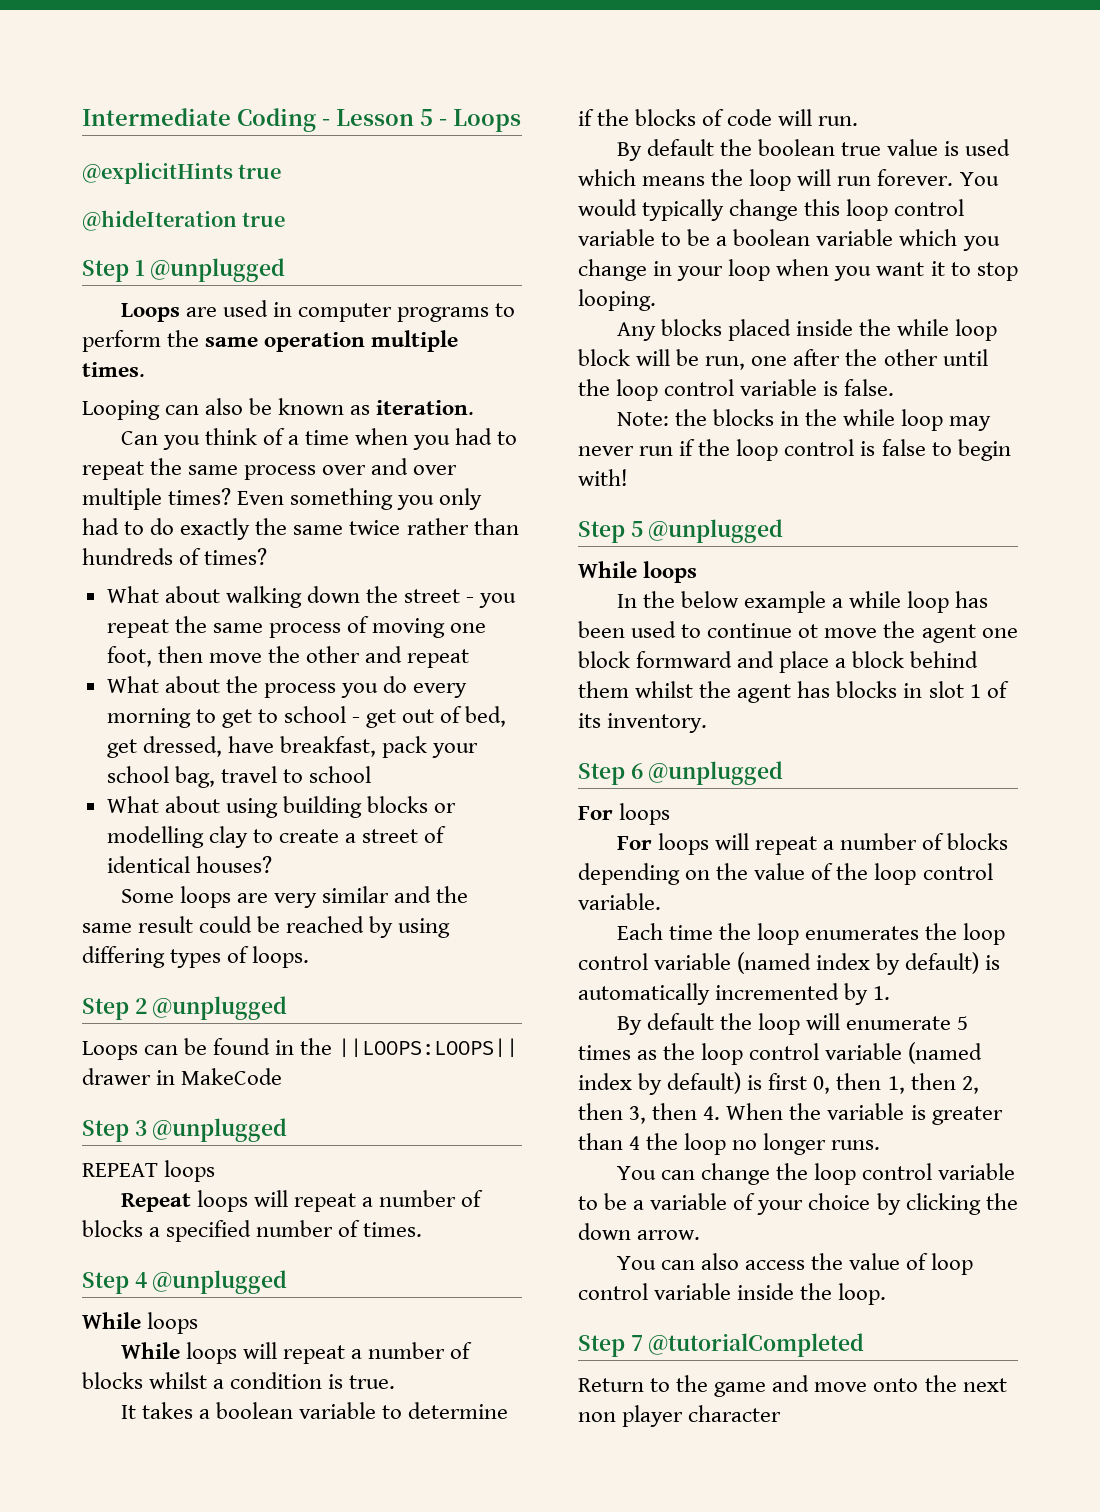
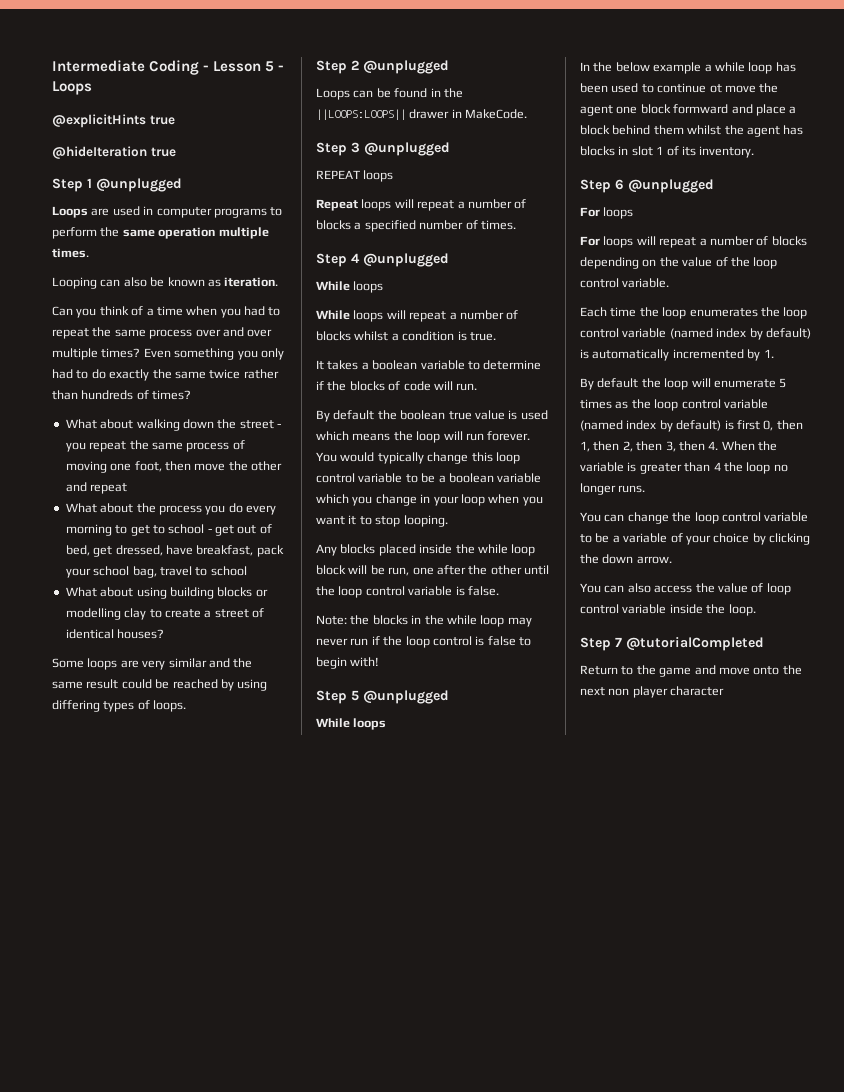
[181,1068,283,1085] MakeCode -> [465,109,528,119] MakeCode.

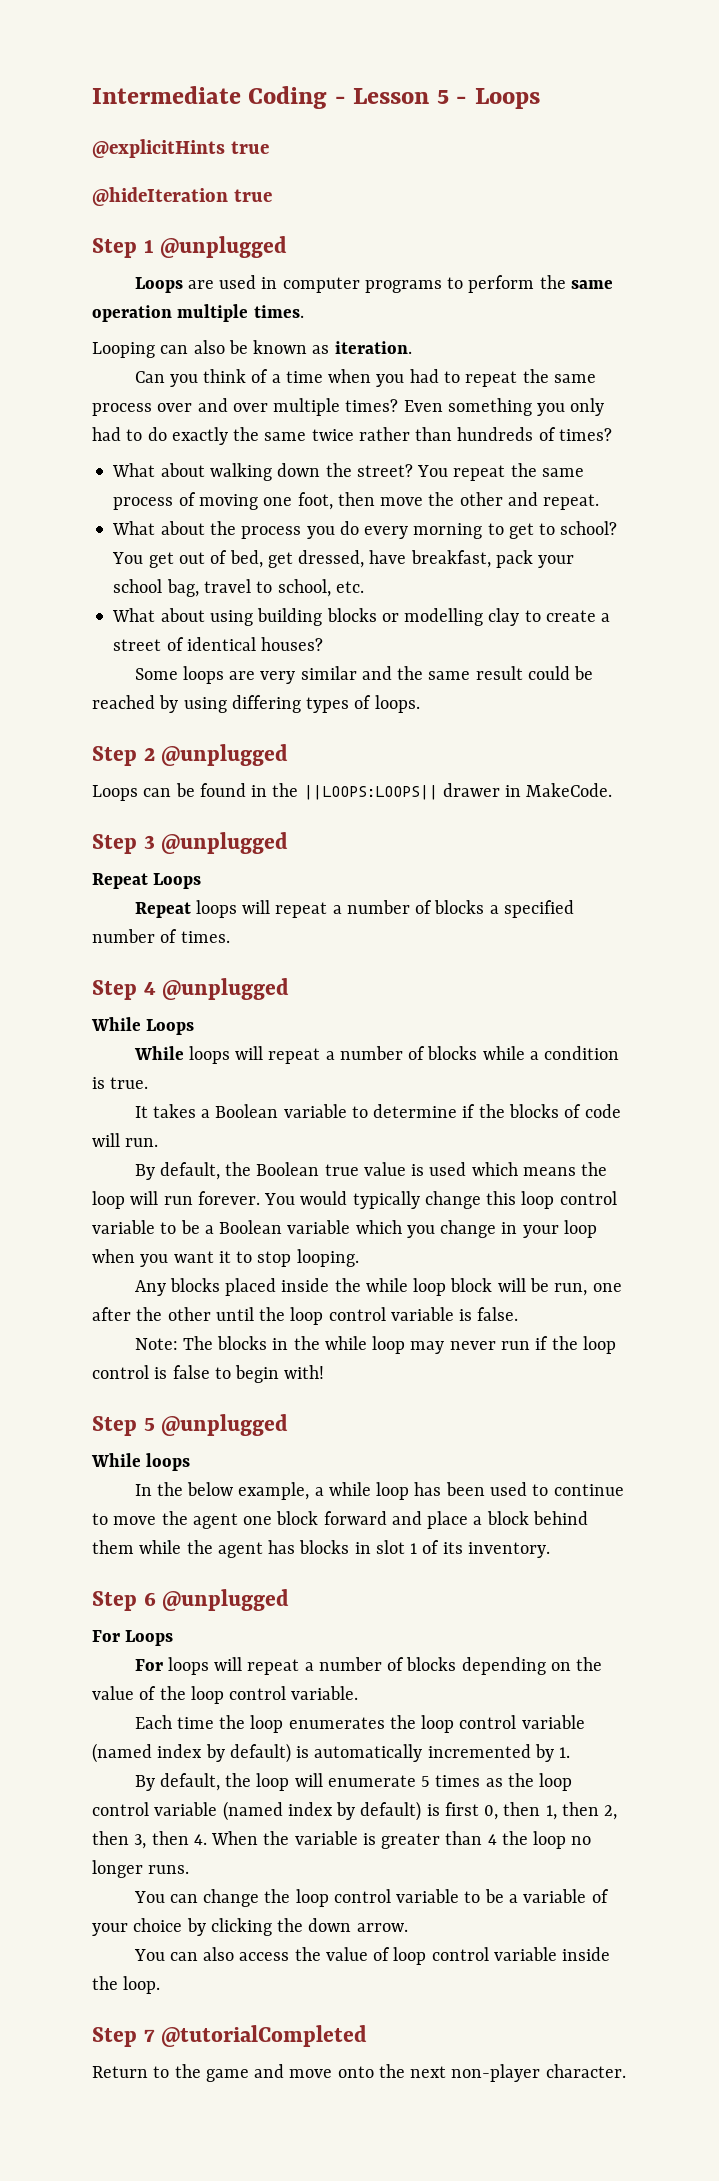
[239,420,281,429] [65,442,86,452] street - you -> [356,464,449,477] street? You
[90,483,128,494] repeat -> [543,494,600,510] repeat.
[168,524,212,534] school - -> [560,521,618,535] [112,552,144,564] school? You
[210,566,247,576] school -> [277,579,364,597] school, etc.
[316,170,394,182] REPEAT loops -> [92,873,202,889] Repeat Loops
[353,281,384,293] loops -> [146,1019,195,1035] Loops
[354,331,389,341] whilst -> [482,1046,525,1060] while
[372,360,418,370] boolean -> [215,1104,279,1118] Boolean
[333,410,446,420] default the boolean -> [159,1162,320,1180] default, the Boolean
[448,473,494,483] boolean -> [219,1220,283,1234] Boolean
[350,615,370,625] the -> [182,1336,213,1350] The
[653,62,702,74] example -> [238,1482,310,1500] example,
[709,84,722,93] ot -> [92,1513,108,1525] to
[673,104,729,114] formward -> [323,1511,387,1525] forward
[687,125,722,135] whilst -> [139,1540,182,1554] while
[603,207,634,219] loops -> [125,1630,174,1646] Loops
[597,378,639,388] default -> [159,1773,220,1791] default,
[608,686,725,698] non player character -> [451,2064,626,2082] non-player character.

